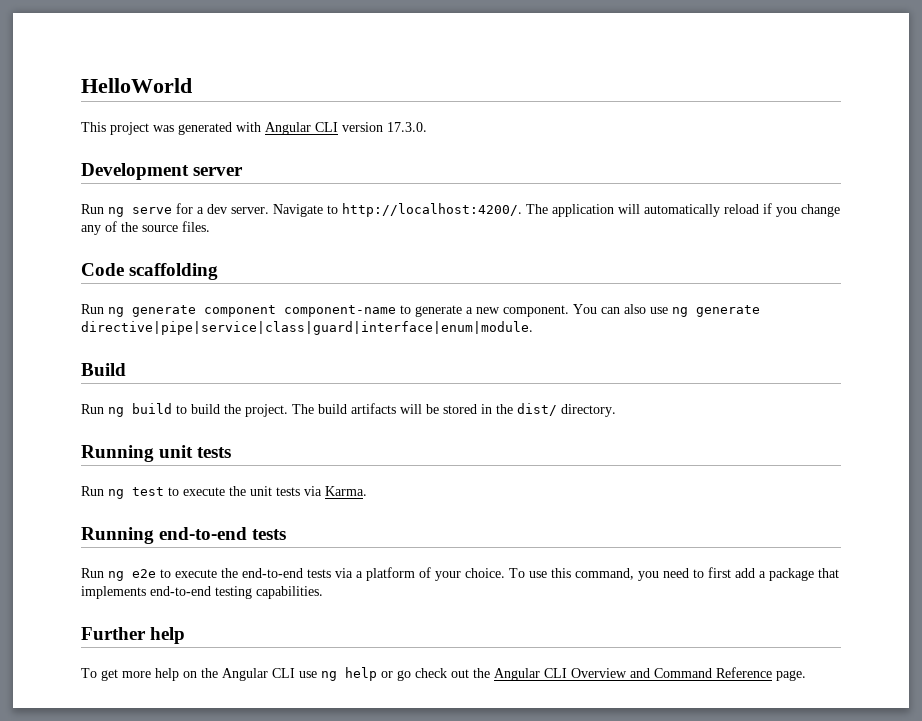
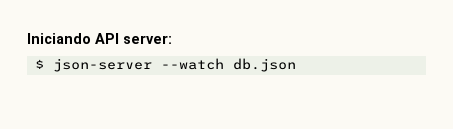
[81,78,192,93] [81,122,427,135] [81,163,244,180] [81,203,840,217] [81,221,210,235] [81,263,219,280] [81,304,760,317] [81,321,533,335] [81,363,126,376] [81,403,616,417] [81,445,232,462] [81,486,367,499] [81,527,287,544] [81,567,839,581] [81,586,323,599] [81,627,186,644] [81,667,806,681] HelloWorld // This project was generated with Angular CLI version 17.3.0. // Development server // Run ng serve for a dev server. Navigate to http://localhost:4200/. The application will automatically reload if you change any of the source files. // Code scaffolding // Run ng generate component component-name to generate a new component. You can also use ng generate directive|pipe|service|class|guard|interface|enum|module. // Build // Run ng build to build the project. The build artifacts will be stored in the dist/ directory. // Running unit tests // Run ng test to execute the unit tests via Karma. // Running end-to-end tests // Run ng e2e to execute the end-to-end tests via a platform of your choice. To use this command, you need to first add a package that implements end-to-end testing capabilities. // Further help // To get more help on the Angular CLI use ng help or go check out the Angular CLI Overview and Command Reference page. -> [27,33,172,44] [35,58,297,72] Iniciando API server: // $ json-server --watch db.json

